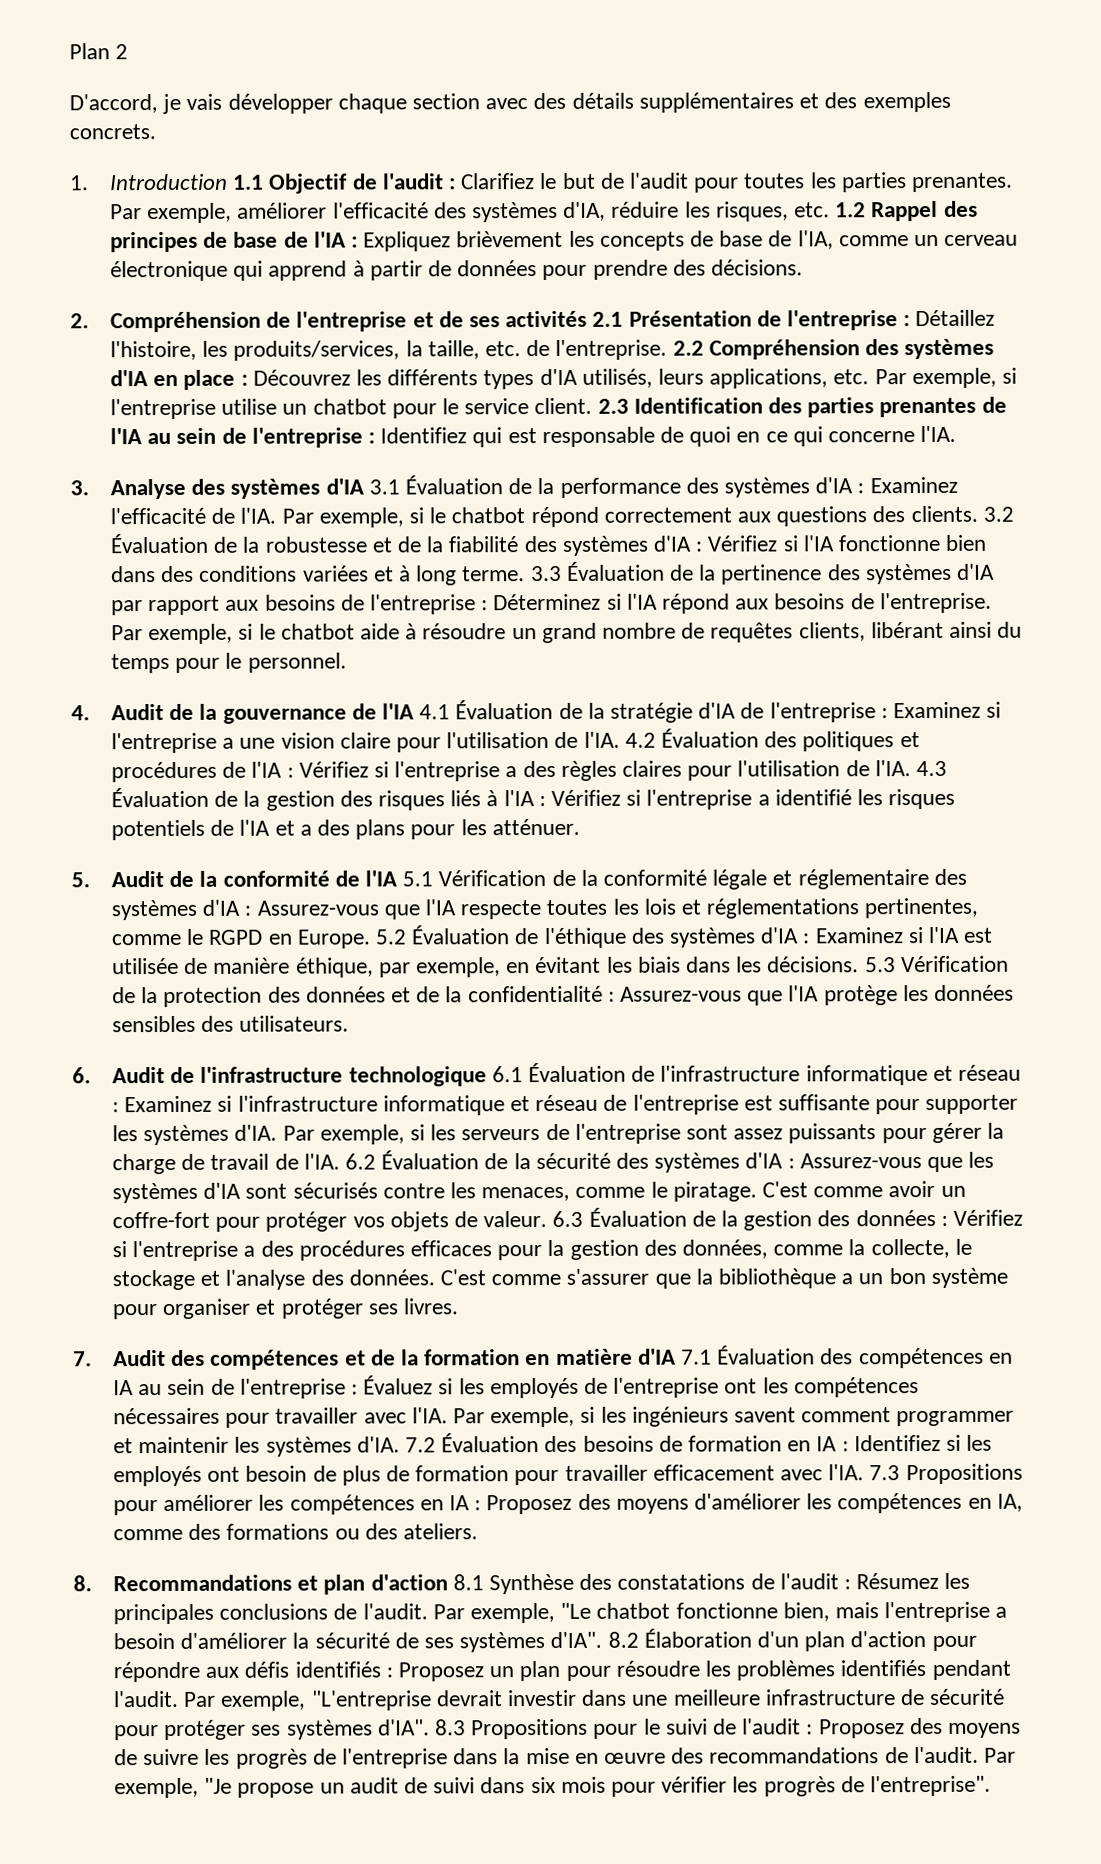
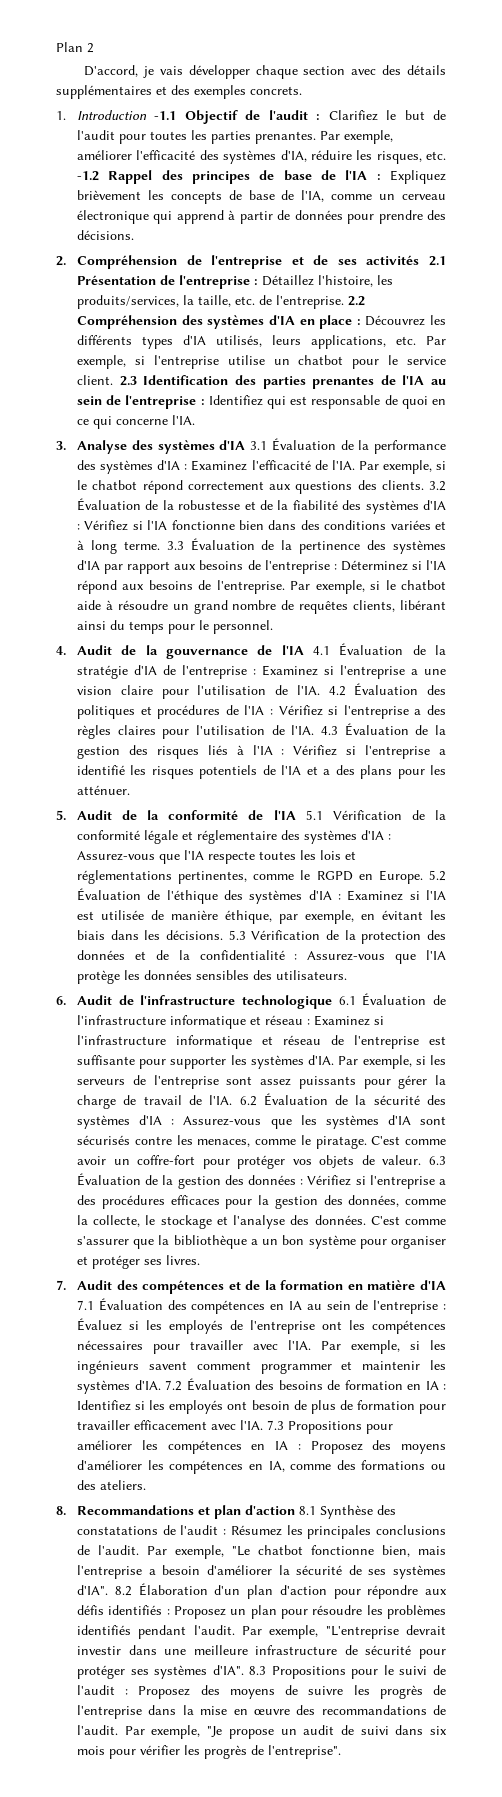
[233,174,265,190] 1.1 -> [154,111,177,120] -1.1
[835,202,867,218] 1.2 -> [77,171,100,181] -1.2

